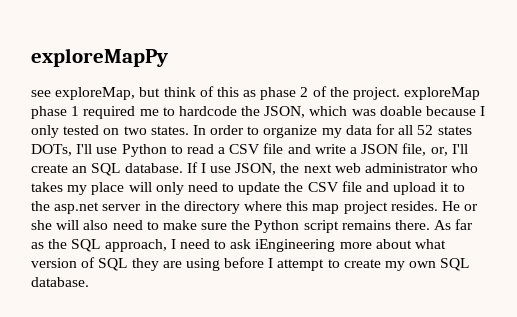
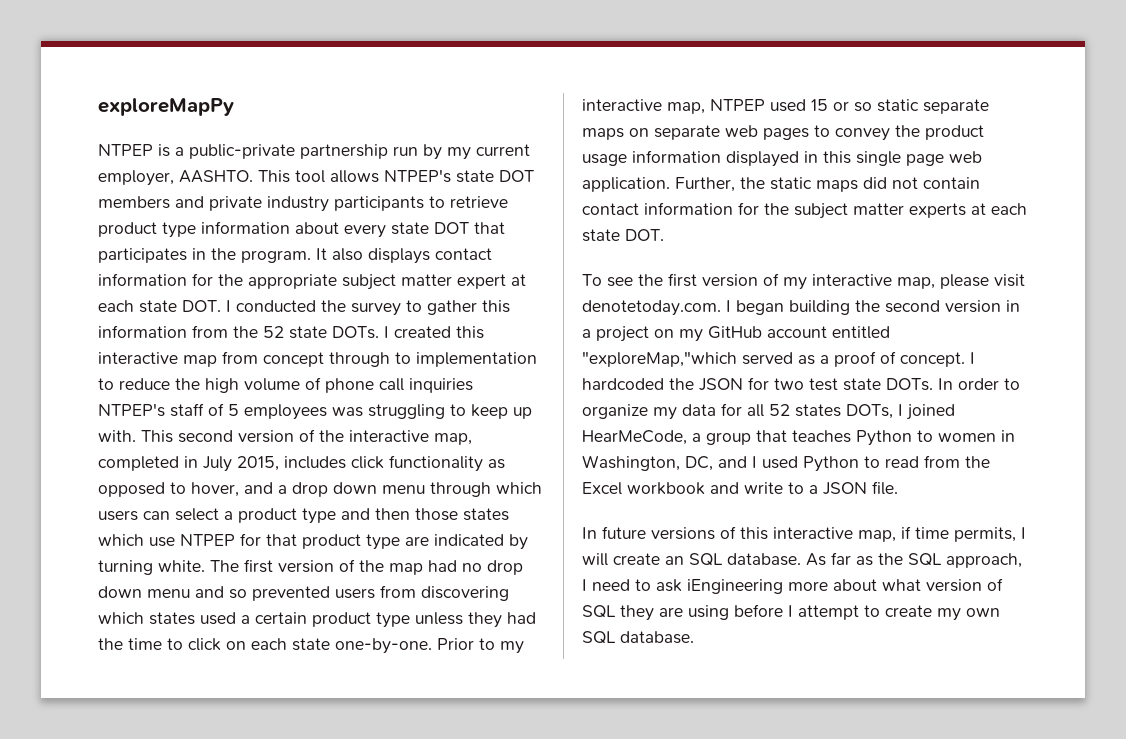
[31,86,481,100] [31,106,486,119] [31,125,189,138] see exploreMap, but think of this as phase 2 of the project. exploreMap phase 1 required me to hardcode the JSON, which was doable because I only tested on two states. -> [98,144,530,160] [98,169,534,186] [98,196,508,212] [98,221,505,238] [98,248,492,264] [98,273,526,290] [98,300,510,316] [98,325,484,339] [98,351,537,367] [98,377,473,393] [98,403,532,420] [98,429,472,445] [98,455,505,472] [98,482,542,497] [98,508,509,524] [98,533,528,550] [98,559,523,575] [98,585,509,601] [98,612,536,628] [98,638,524,654] [582,99,989,114] [582,125,984,141] [582,150,982,167] [582,177,980,192] [582,202,1027,219] [582,229,664,242] [582,273,1025,290] [582,300,1020,316] [582,326,890,342] [582,351,975,367] [582,377,933,391] NTPEP is a public-private partnership run by my current employer, AASHTO. This tool allows NTPEP's state DOT members and private industry participants to retrieve product type information about every state DOT that participates in the program. It also displays contact information for the appropriate subject matter expert at each state DOT. I conducted the survey to gather this information from the 52 state DOTs. I created this interactive map from concept through to implementation to reduce the high volume of phone call inquiries NTPEP's staff of 5 employees was struggling to keep up with. This second version of the interactive map, completed in July 2015, includes click functionality as opposed to hover, and a drop down menu through which users can select a product type and then those states which use NTPEP for that product type are indicated by turning white. The first version of the map had no drop down menu and so prevented users from discovering which states used a certain product type unless they had the time to click on each state one-by-one. Prior to my interactive map, NTPEP used 15 or so static separate maps on separate web pages to convey the product usage information displayed in this single page web application. Further, the static maps did not contain contact information for the subject matter experts at each state DOT. // To see the first version of my interactive map, please visit denotetoday.com. I began building the second version in a project on my GitHub account entitled "exploreMap,"which served as a proof of concept. I hardcoded the JSON for two test state DOTs.
[76,143,284,157] I'll use Python to read a CSV file -> [898,404,955,420] [582,430,1015,446] [582,455,990,472] [582,482,705,495] I joined HearMeCode, a group that teaches Python to women in Washington, DC, and I used Python to read from the Excel workbook
(346, 149) none -> [788,482,804,494] to
[402,143,468,156] [31,162,479,176] [31,181,465,195] [31,201,479,214] [31,220,431,233] file, or, I'll create an SQL database. If I use JSON, the next web administrator who takes my place will only need to update the CSV file and upload it to the asp.net server in the directory where this map project resides. He or she will also need to make sure the Python script remains there. -> [872,481,898,495] [582,526,1026,542] [582,553,801,566] file. // In future versions of this interactive map, if time permits, I will create an SQL database.

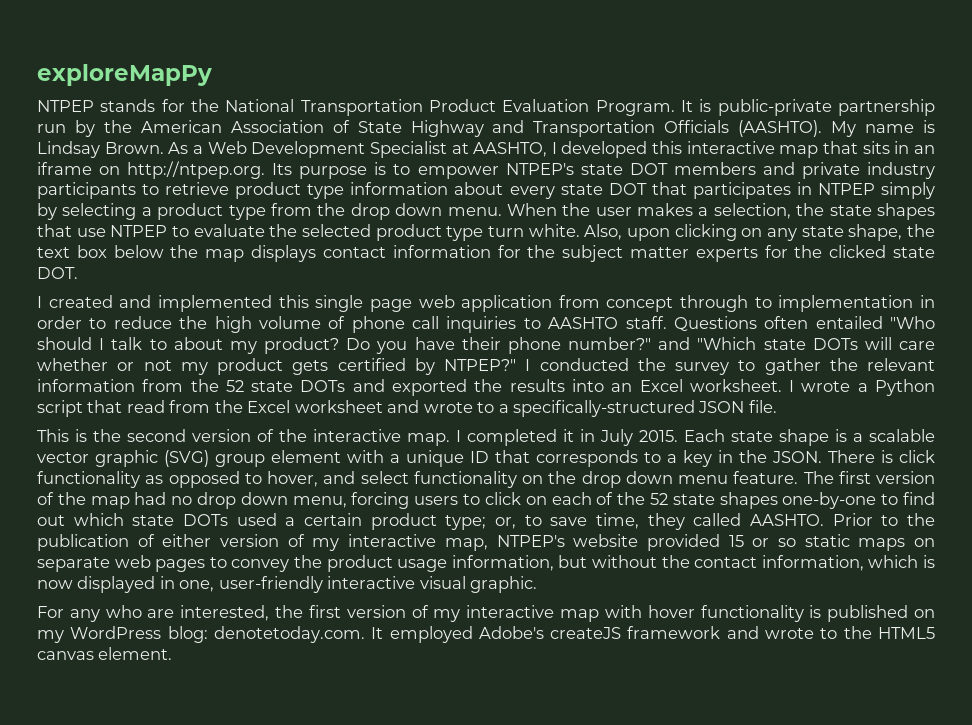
[158,144,530,160] [98,170,379,186] is a public-private partnership run by my current employer, AASHTO. This tool allows -> [100,99,936,116] [37,120,936,137] [37,141,935,158] [37,161,499,179] stands for the National Transportation Product Evaluation Program. It is public-private partnership run by the American Association of State Highway and Transportation Officials (AASHTO). My name is Lindsay Brown. As a Web Development Specialist at AASHTO, I developed this interactive map that sits in an iframe on http://ntpep.org. Its purpose is to empower
[211,248,363,263] the program. It also -> [817,182,935,199] [37,203,936,220] [37,224,935,241] [37,245,245,262] NTPEP simply by selecting a product type from the drop down menu. When the user makes a selection, the state shapes that use NTPEP to evaluate the selected product type turn white. Also, upon clicking on any state shape, the text box below the map
[248,274,526,290] [98,300,510,316] [98,325,484,339] [98,352,217,367] appropriate subject matter expert at each state DOT. I conducted the survey to gather this information from the 52 state DOTs. I created this interactive map -> [562,245,935,262] [37,267,78,279] [37,295,553,312] subject matter experts for the clicked state DOT. // I created and implemented this single page web application
(537, 359) none -> [919,295,935,308] [37,316,82,329] in order
[98,403,532,420] [98,430,173,443] NTPEP's staff of 5 employees was struggling to keep up with. This -> [523,316,935,331] [37,337,935,354] [37,358,935,375] [37,379,935,396] [37,400,777,417] [37,429,121,442] to AASHTO staff. Questions often entailed "Who should I talk to about my product? Do you have their phone number?" and "Which state DOTs will care whether or not my product gets certified by NTPEP?" I conducted the survey to gather the relevant information from the 52 state DOTs and exported the results into an Excel worksheet. I wrote a Python script that read from the Excel worksheet and wrote to a specifically-structured JSON file. // This is the
[434,433,472,445] [98,456,346,472] map, completed in July 2015, includes -> [407,429,935,446] [37,450,893,467] map. I completed it in July 2015. Each state shape is a scalable vector graphic (SVG) group element with a unique ID that corresponds to a key in the JSON. There is
[278,482,542,497] [98,508,509,524] [98,533,528,550] [98,560,205,575] a drop down menu through which users can select a product type and then those states which use NTPEP for that product type are indicated by turning white. -> [360,471,799,488] select functionality on the drop down menu feature.
[147,585,509,601] [98,612,536,628] [98,638,524,654] [582,99,806,114] menu and so prevented users from discovering which states used a certain product type unless they had the time to click on each state one-by-one. Prior to my interactive map, NTPEP used -> [292,492,936,509] [37,513,935,530] [37,534,720,551] menu, forcing users to click on each of the 52 state shapes one-by-one to find out which state DOTs used a certain product type; or, to save time, they called AASHTO. Prior to the publication of either version of my interactive map, NTPEP's website provided
[923,99,989,114] separate -> (850, 540) none
[632,150,982,167] [582,177,980,192] [582,202,1027,219] [582,229,664,242] [582,274,633,287] information displayed in this single page web application. Further, the static maps did not contain contact information for the subject matter experts at each state DOT. // To see -> [451,555,936,571] [37,576,538,593] [37,605,270,622] information, but without the contact information, which is now displayed in one, user-friendly interactive visual graphic. // For any who are interested,
[897,274,1025,289] [582,300,1020,316] [582,326,890,342] [582,351,975,367] [582,377,1020,391] [582,403,955,420] [582,430,1015,446] [582,455,990,472] [582,481,898,495] [582,526,1026,542] [582,552,1022,568] [582,578,1003,594] [582,604,1000,621] [582,631,694,644] map, please visit denotetoday.com. I began building the second version in a project on my GitHub account entitled "exploreMap,"which served as a proof of concept. I hardcoded the JSON for two test state DOTs. In order to organize my data for all 52 states DOTs, I joined HearMeCode, a group that teaches Python to women in Washington, DC, and I used Python to read from the Excel workbook and write to a JSON file. // In future versions of this interactive map, if time permits, I will create an SQL database. As far as the SQL approach, I need to ask iEngineering more about what version of SQL they are using before I attempt to create my own SQL database. -> [560,605,936,622] [37,626,935,643] [37,647,173,660] map with hover functionality is published on my WordPress blog: denotetoday.com. It employed Adobe's createJS framework and wrote to the HTML5 canvas element.

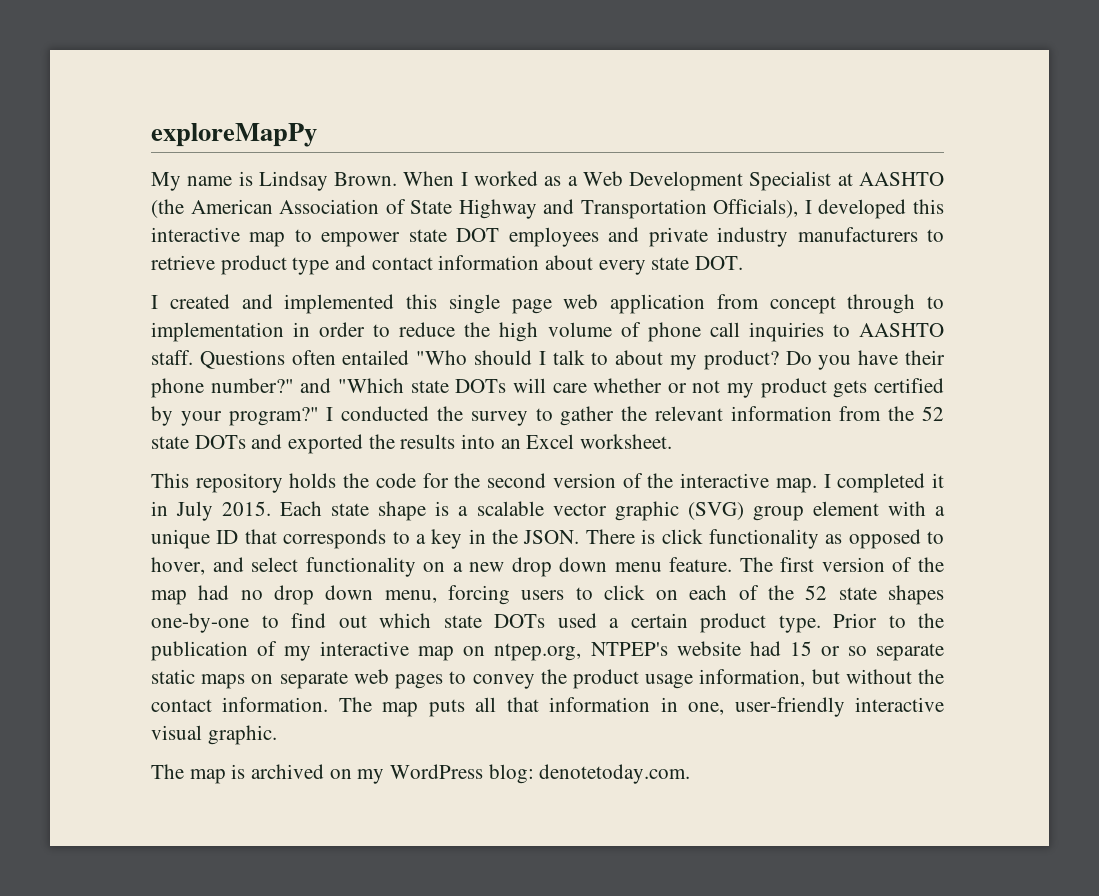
[37,99,936,116] [37,120,132,137] NTPEP stands for the National Transportation Product Evaluation Program. It is public-private partnership run by the -> [151,171,945,191] [151,199,184,218] My name is Lindsay Brown. When I worked as a Web Development Specialist at AASHTO (the
[664,120,936,137] [37,141,548,158] Officials (AASHTO). My name is Lindsay Brown. As a Web Development Specialist at AASHTO, -> [713,199,799,218] Officials),
[823,141,935,154] [37,161,387,179] that sits in an iframe on http://ntpep.org. Its purpose is -> (286, 239) none
[505,162,756,175] NTPEP's state DOT members -> [408,227,599,247] state DOT employees
[37,182,136,199] participants -> [797,227,918,242] manufacturers
(345, 191) none -> [335,255,433,270] and contact
[608,182,935,199] [37,203,936,220] [37,224,935,241] [37,245,935,262] DOT that participates in NTPEP simply by selecting a product type from the drop down menu. When the user makes a selection, the state shapes that use NTPEP to evaluate the selected product type turn white. Also, upon clicking on any state shape, the text box below the map displays contact information for the subject matter experts for the clicked state -> (690, 263) none
[444,359,516,371] NTPEP?" -> [180,407,319,426] your program?"
[789,379,935,396] [37,400,777,417] [37,429,87,442] I wrote a Python script that read from the Excel worksheet and wrote to a specifically-structured JSON file. // This is -> [151,473,449,493] // This repository holds the code for
[548,471,577,484] the -> [452,562,505,572] a new
[445,513,824,530] type; or, to save time, they called AASHTO. -> [778,615,821,633] type.
[162,534,488,551] either version of my interactive map, -> [284,641,582,661] my interactive map on ntpep.org,
[646,534,720,551] provided -> [749,641,781,656] had
(796, 542) none -> [876,643,945,661] separate
[761,555,936,571] [37,576,156,593] information, which is now displayed -> [222,697,651,717] information. The map puts all that information
[37,605,909,622] For any who are interested, the first version of my interactive map with hover functionality is published -> [151,764,325,784] The map is archived
[371,626,935,643] [37,647,173,660] It employed Adobe's createJS framework and wrote to the HTML5 canvas element. -> (691, 774) none

